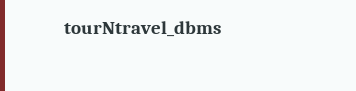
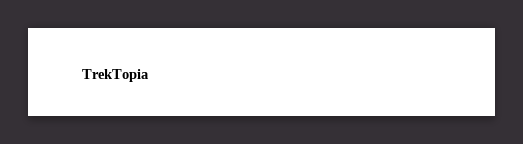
[64,21,221,37] tourNtravel_dbms -> [82,69,149,82] TrekTopia

